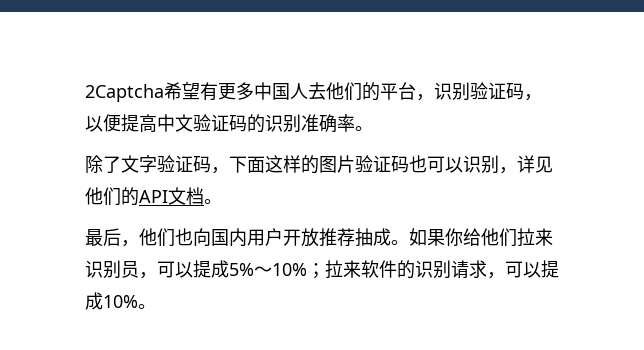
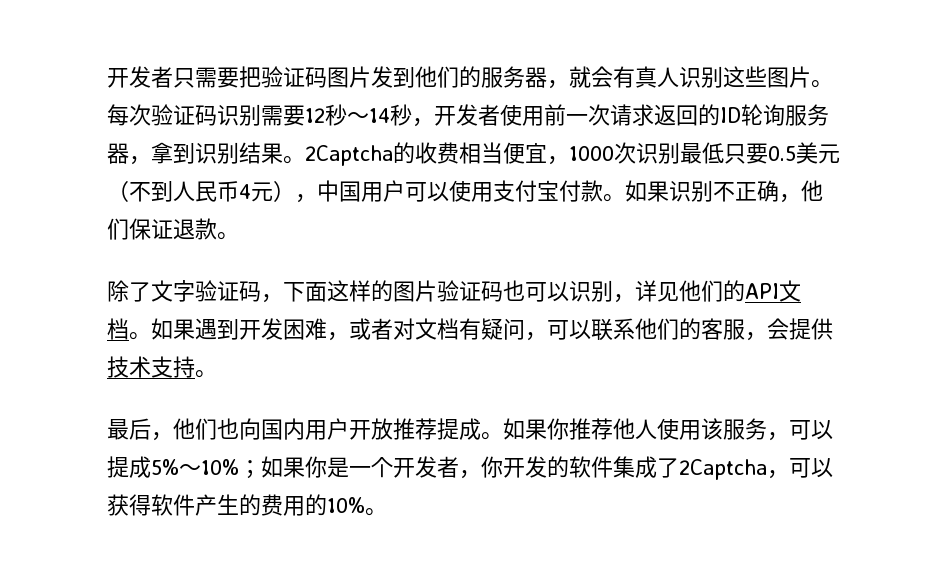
[85,82,542,102] [85,114,355,133] 2Captcha希望有更多中国人去他们的平台，识别验证码，以便提高中文验证码的识别准确率 -> [107,66,833,89] [107,104,829,127] [107,142,840,166] [107,180,823,203] [107,218,217,240] 开发者只需要把验证码图片发到他们的服务器，就会有真人识别这些图片。每次验证码识别需要12秒～14秒，开发者使用前一次请求返回的ID轮询服务器，拿到识别结果。2Captcha的收费相当便宜，1000次识别最低只要0.5美元（不到人民币4元），中国用户可以使用支付宝付款。如果识别不正确，他们保证退款
(222, 201) none -> [151,318,833,341] [107,356,217,378] 如果遇到开发困难，或者对文档有疑问，可以联系他们的客服，会提供技术支持。
[355,228,373,246] 抽 -> [437,418,459,440] 提
[463,228,553,247] [85,260,139,279] 给他们拉来识别员 -> [569,418,767,440] 推荐他人使用该服务
[325,260,559,279] [85,292,103,310] 拉来软件的识别请求，可以提成 -> [261,456,833,480] [107,494,327,516] 如果你是一个开发者，你开发的软件集成了2Captcha，可以获得软件产生的费用的

